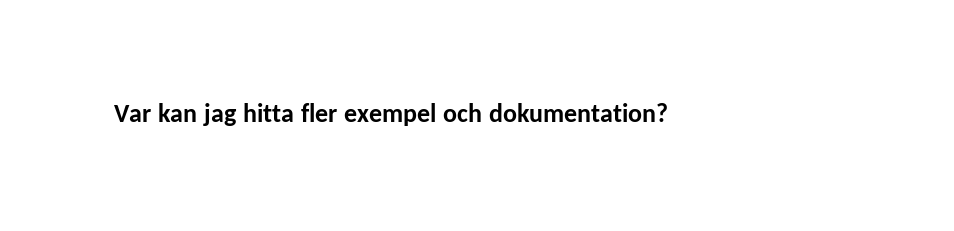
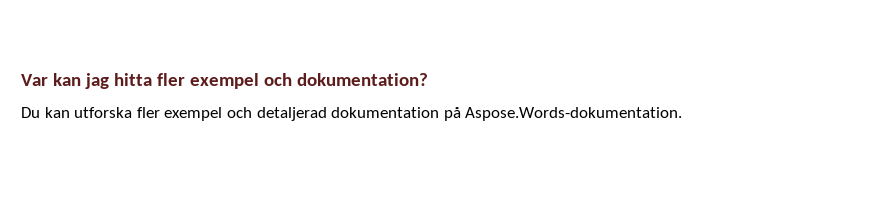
(669, 112) none -> [21,107,683,121] // Du kan utforska fler exempel och detaljerad dokumentation på Aspose.Words-dokumentation.

